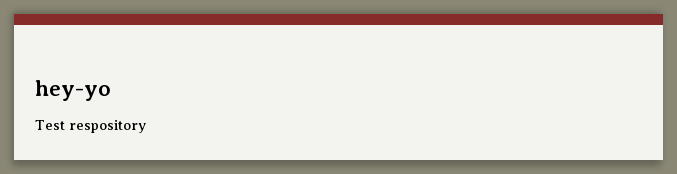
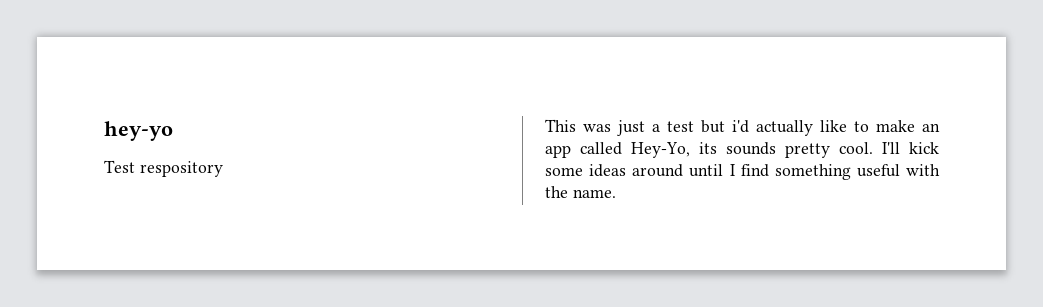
(146, 126) none -> [545,119,940,136] [545,142,939,158] [545,164,940,180] [545,186,616,198] // This was just a test but i'd actually like to make an app called Hey-Yo, its sounds pretty cool. I'll kick some ideas around until I find something useful with the name.

